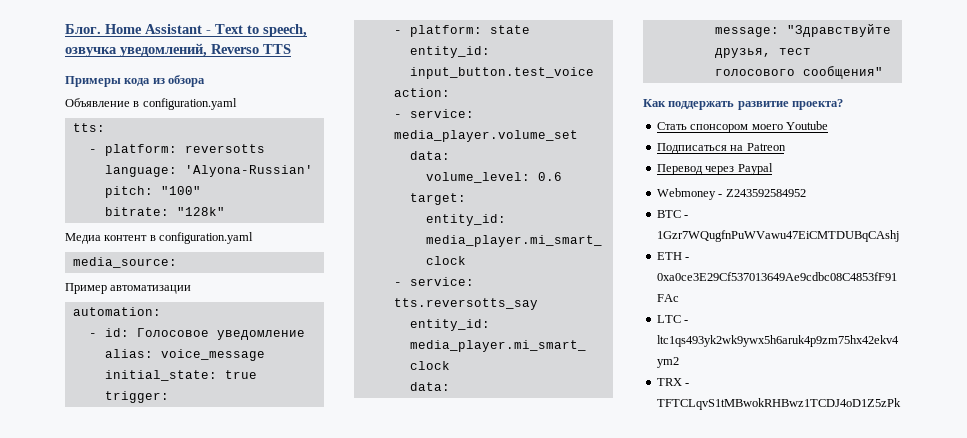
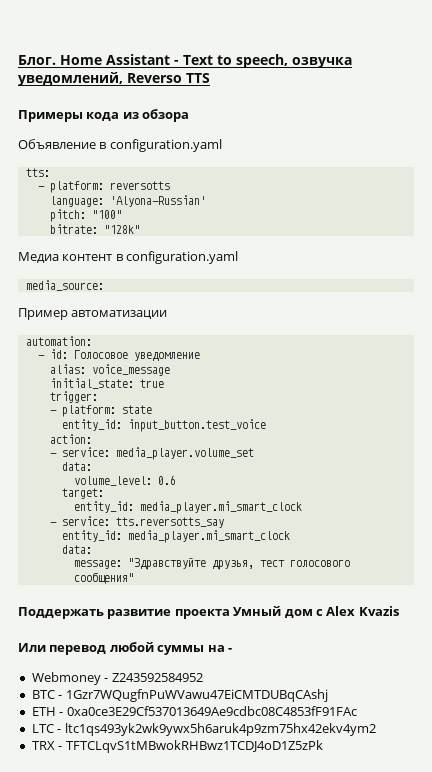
[643,99,844,110] [656,121,828,133] [656,143,786,154] [656,163,773,175] Как поддержать развитие проекта? // Стать спонсором моего Youtube // Подписаться на Patreon // Перевод через Paypal -> [18,606,399,619] [18,642,232,655] Поддержать развитие проекта Умный дом с Alex Kvazis // Или перевод любой суммы на -

